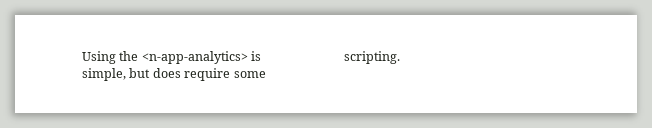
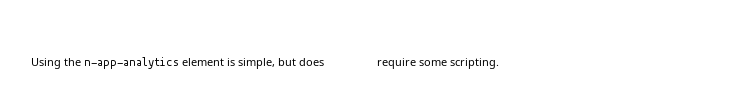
[141,51,248,64] <n-app-analytics> -> [84,57,224,69] n-app-analytics element

